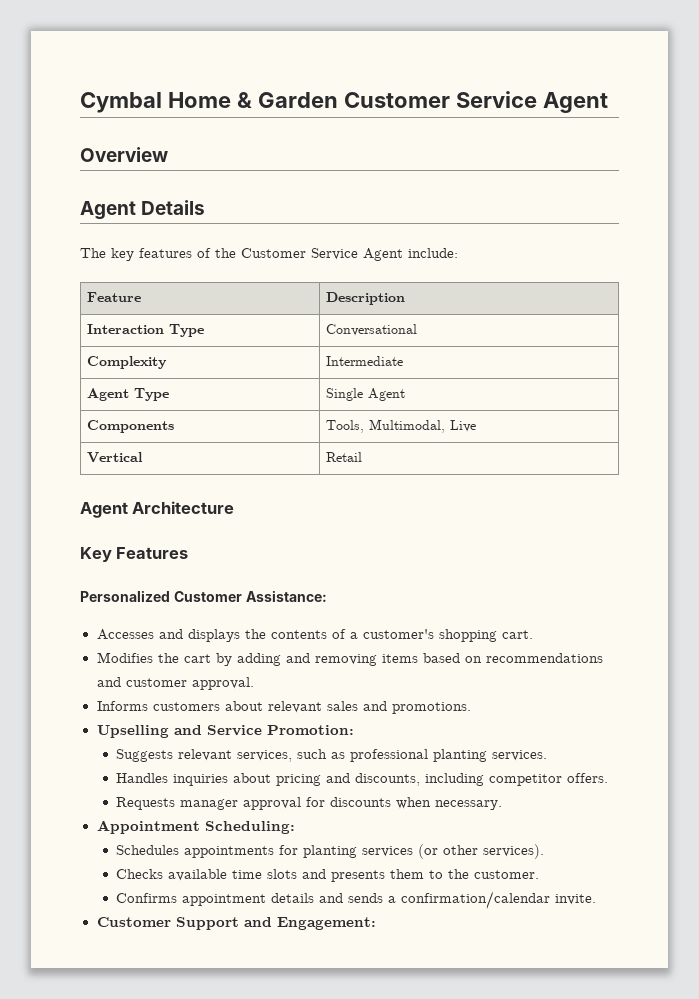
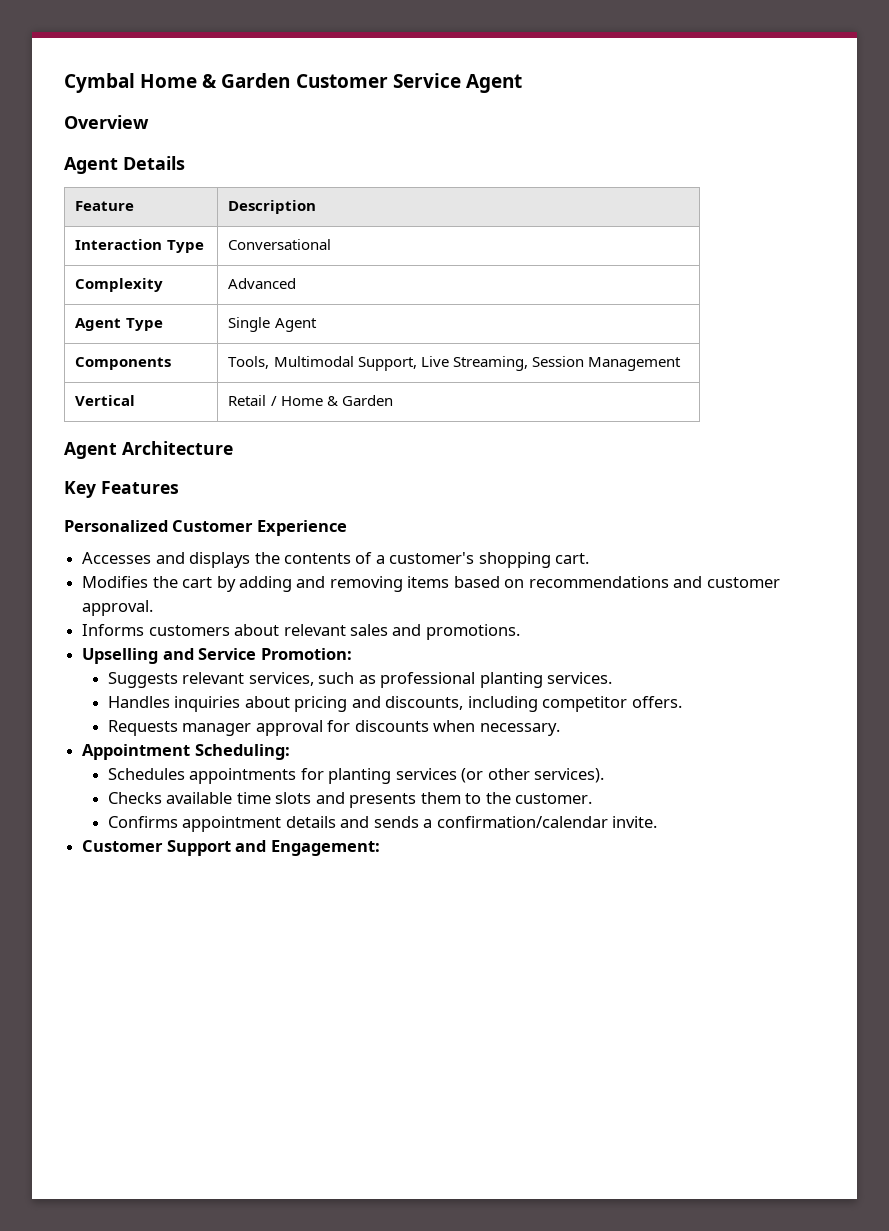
[80,248,458,261] // The key features of the Customer Service Agent include: -> (185, 163) none
[325,356,403,366] Intermediate -> [228,278,297,289] Advanced
[368,419,445,433] Multimodal, -> [273,356,417,371] Multimodal Support,
(476, 426) none -> [452,356,681,371] Streaming, Session Management
(362, 457) none -> [270,395,393,406] / Home & Garden
[245,590,327,602] Assistance: -> [256,520,347,536] Experience

